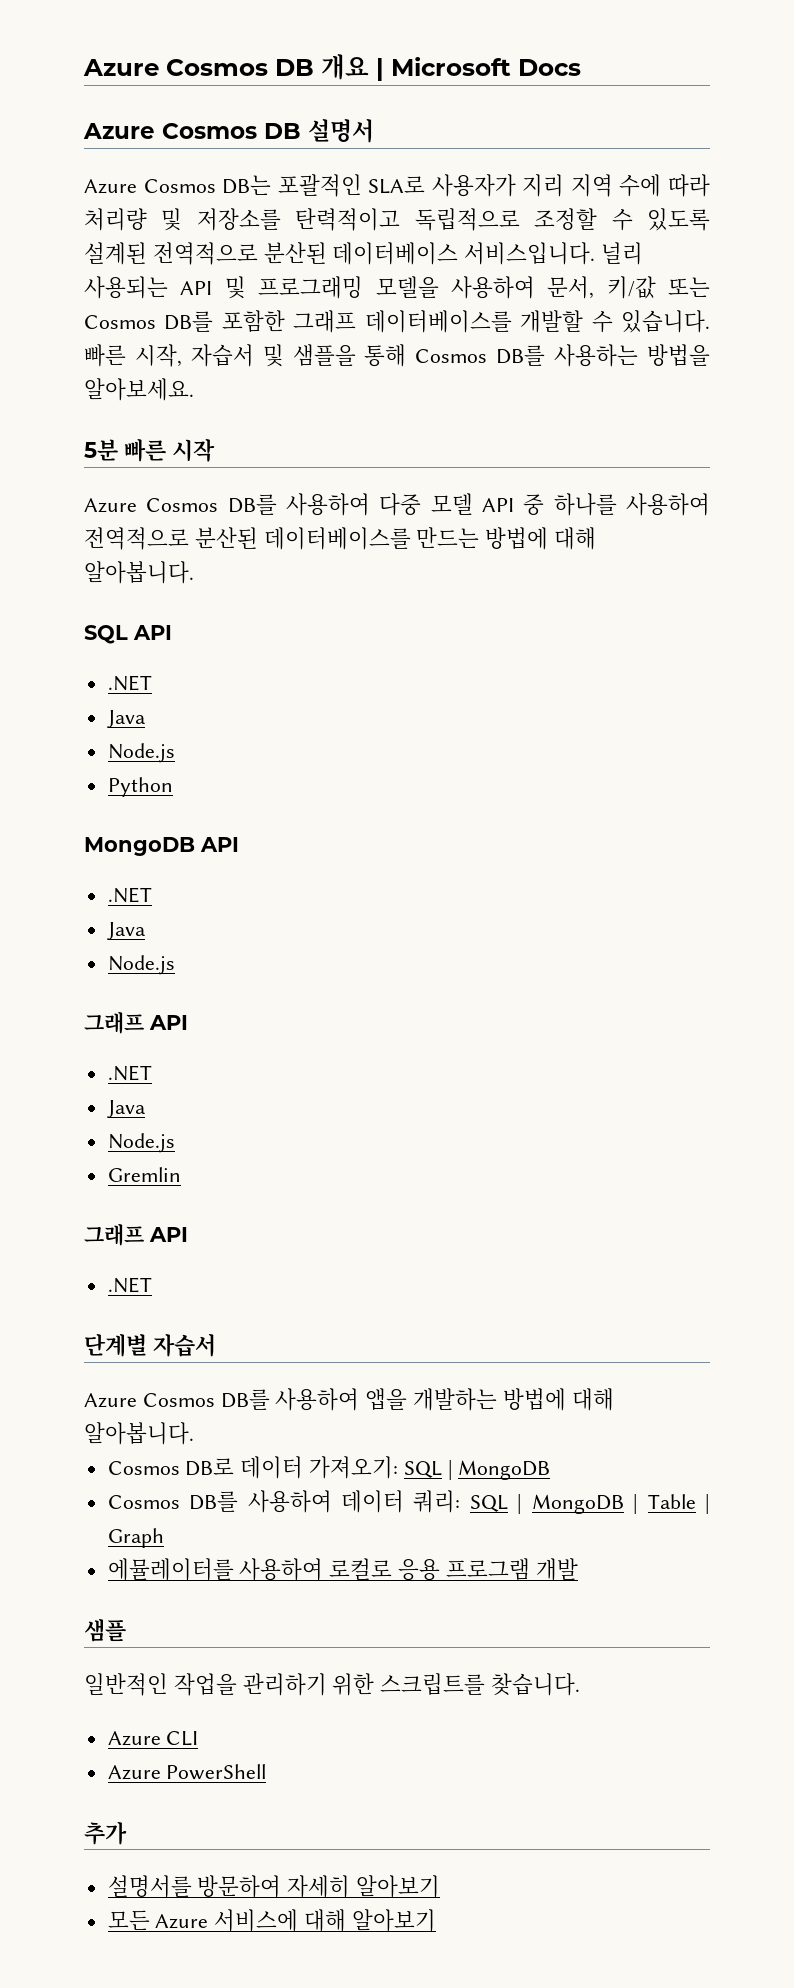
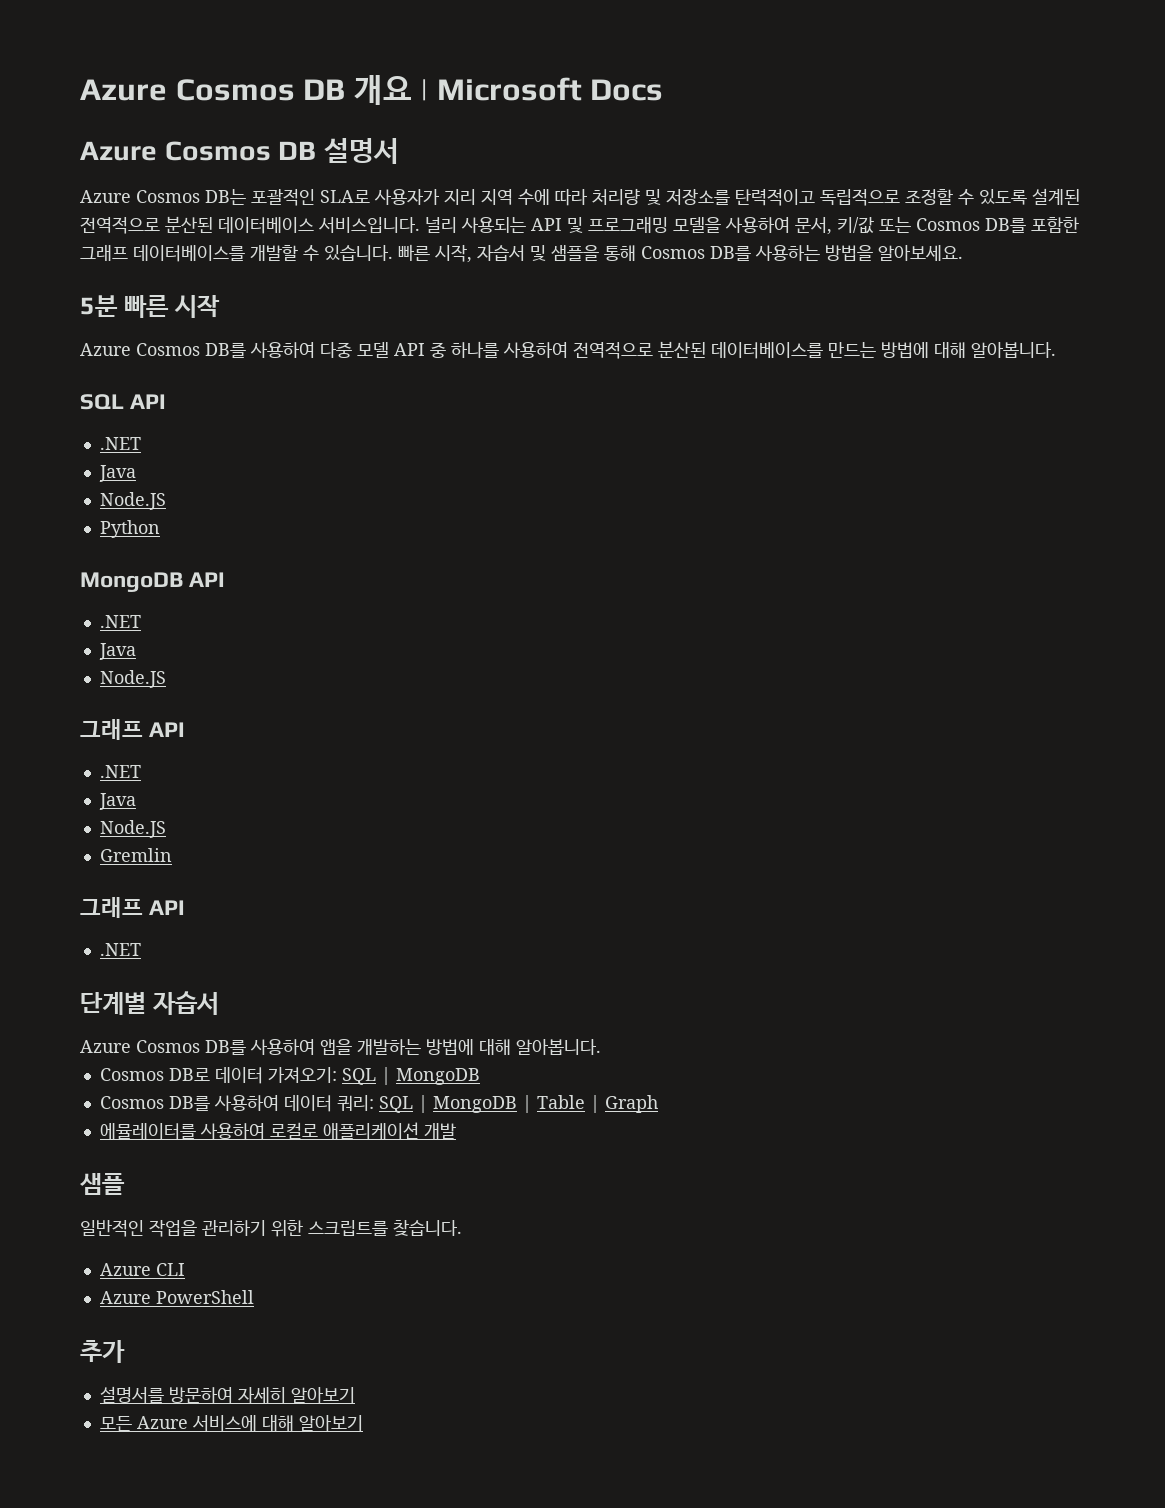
[107,743,175,763] Node.js -> [99,492,166,510] Node.JS
[107,955,175,975] Node.js -> [99,670,166,688] Node.JS
[107,1133,175,1153] Node.js -> [99,820,166,838] Node.JS
[398,1558,530,1581] 응용 프로그램 -> [322,1122,419,1139] 애플리케이션

